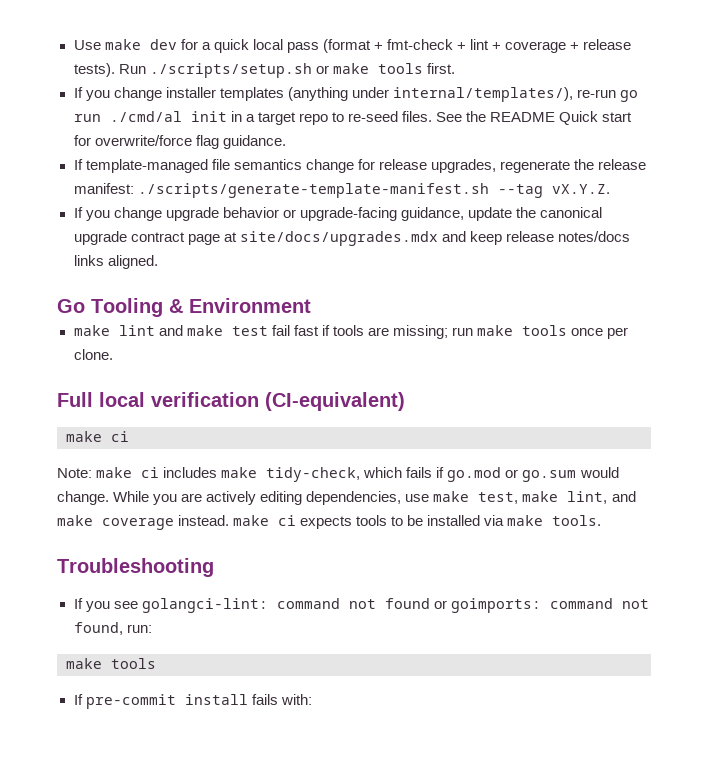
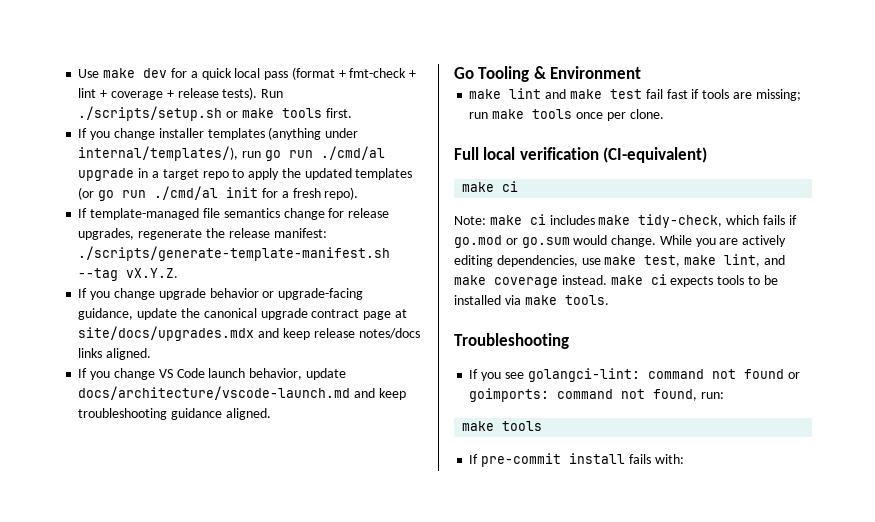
[576,89,638,102] [73,111,227,122] re-run go run ./cmd/al init -> [242,146,385,161] [78,168,135,181] run go run ./cmd/al upgrade
[347,111,633,125] [73,135,286,149] re-seed files. See the README Quick start for overwrite/force flag guidance. -> [248,168,413,180] [78,186,359,201] apply the updated templates (or go run ./cmd/al init for a fresh repo).
(158, 262) none -> [78,368,346,380] [78,386,406,400] [78,408,271,420] // If you change VS Code launch behavior, update docs/architecture/vscode-launch.md and keep troubleshooting guidance aligned.

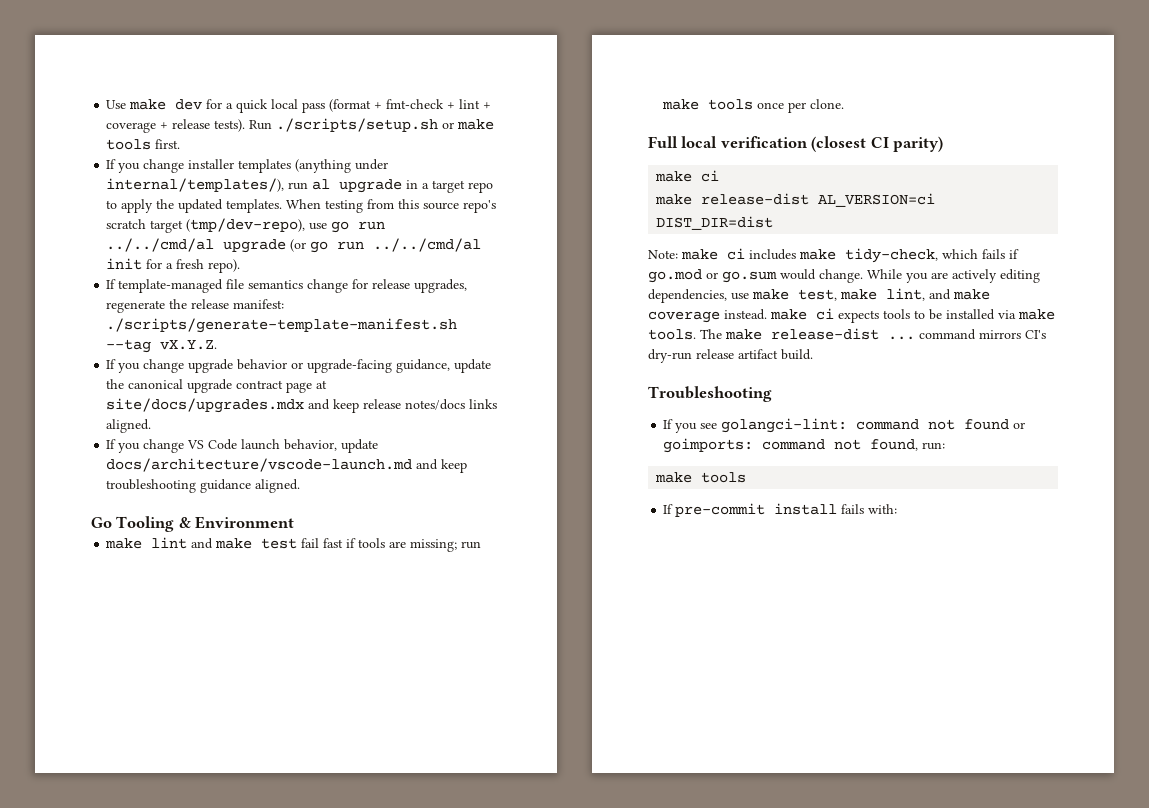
[264,146,385,161] go run ./cmd/al -> [312,179,331,190] al
[355,168,413,180] templates -> [226,199,497,213] [106,218,386,233] [106,238,287,253] templates. When testing from this source repo's scratch target (tmp/dev-repo), use go run ../../cmd/al upgrade
[154,186,219,200] ./cmd/al -> [373,238,482,252] ../../cmd/al
[603,147,708,163] [462,181,519,192] (CI-equivalent) // make ci -> [811,136,944,152] [655,170,720,182] [655,193,936,207] [656,216,774,230] (closest CI parity) // make ci // make release-dist AL_VERSION=ci DIST_DIR=dist
(609, 300) none -> [700,328,1046,340] [648,349,813,363] The make release-dist ... command mirrors CI's dry-run release artifact build.

